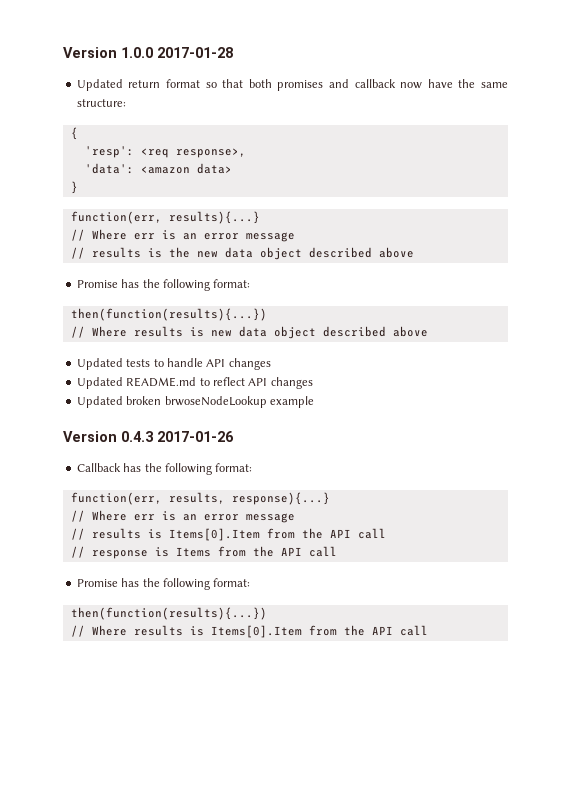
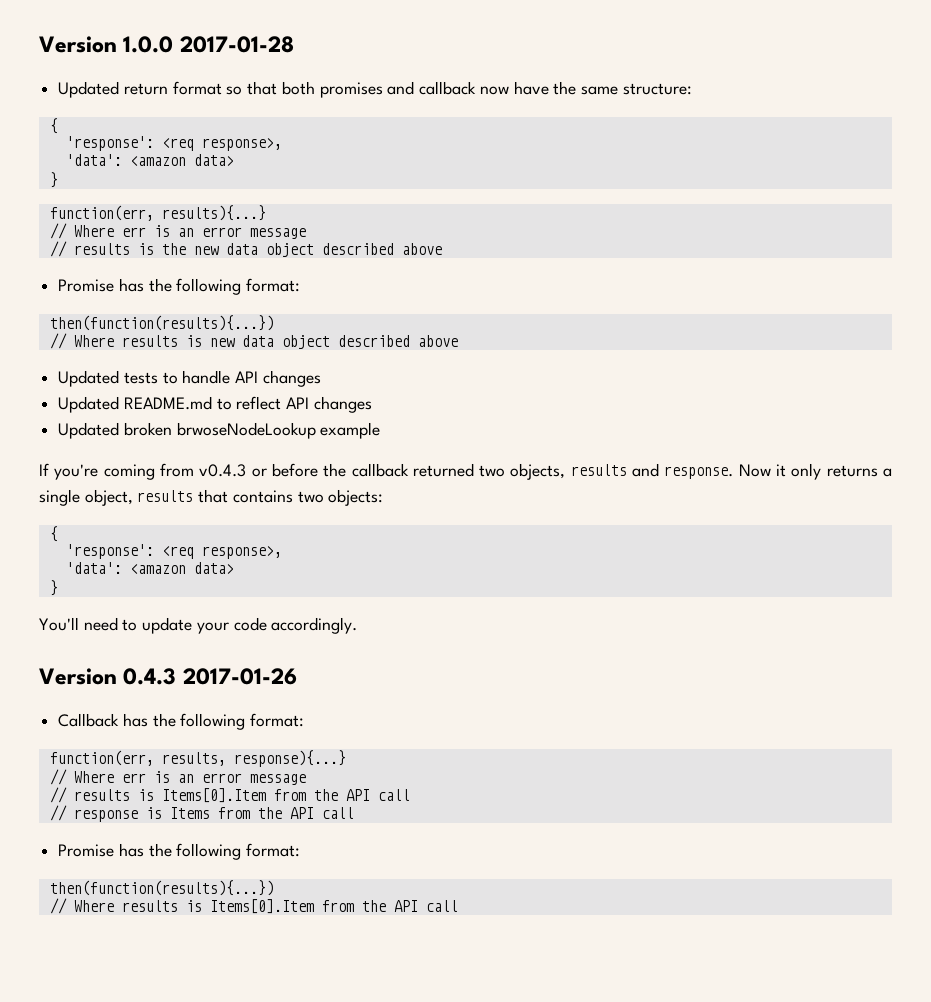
[84,146,134,158] 'resp': -> [65,136,154,151] 'response':
(314, 402) none -> [39,463,892,480] [39,489,384,506] [49,526,58,542] [65,544,282,559] [65,562,234,574] [49,580,58,596] [39,617,358,634] // If you're coming from v0.4.3 or before the callback returned two objects, results and response. Now it only returns a single object, results that contains two objects: // { // 'response': <req response>, // 'data': <amazon data> // } // You'll need to update your code accordingly.

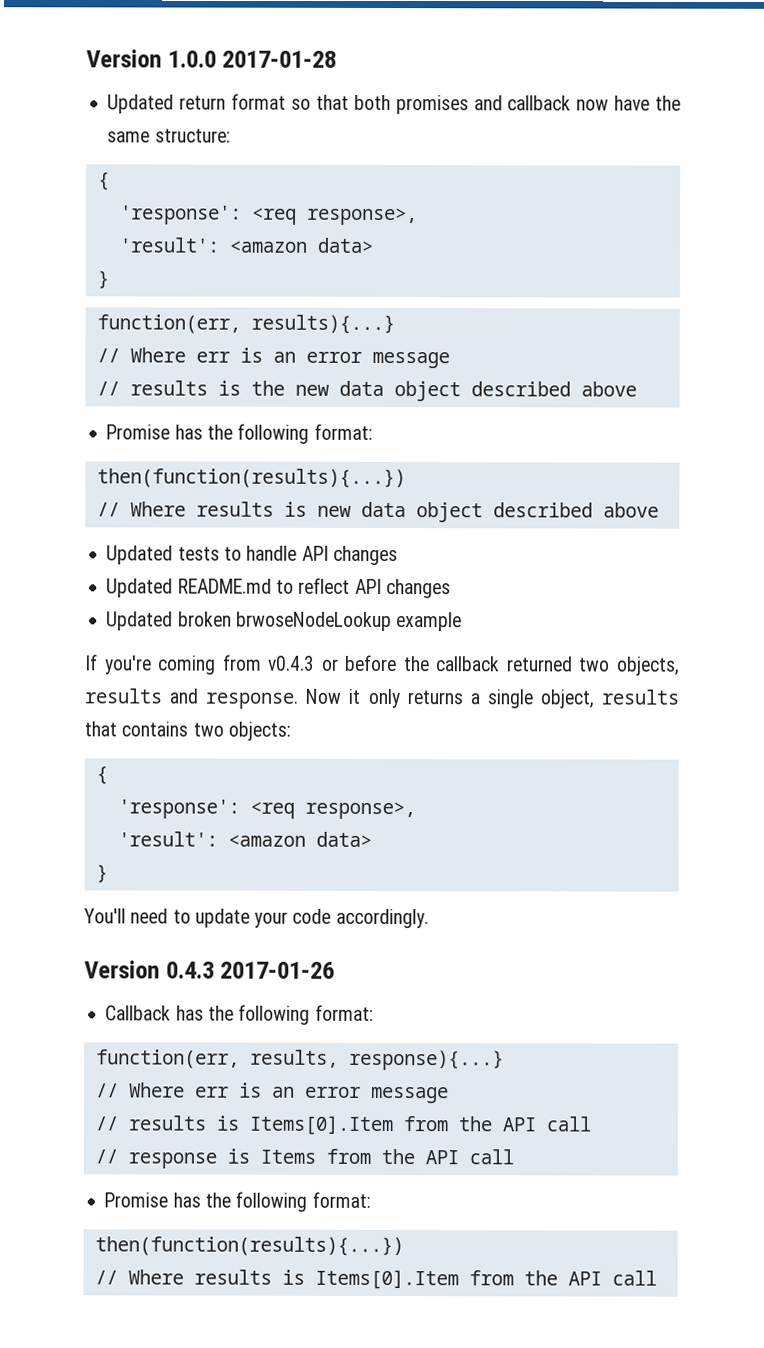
[65,154,122,166] 'data': -> [118,237,219,253] 'result':
[65,562,122,574] 'data': -> [117,831,218,847] 'result':

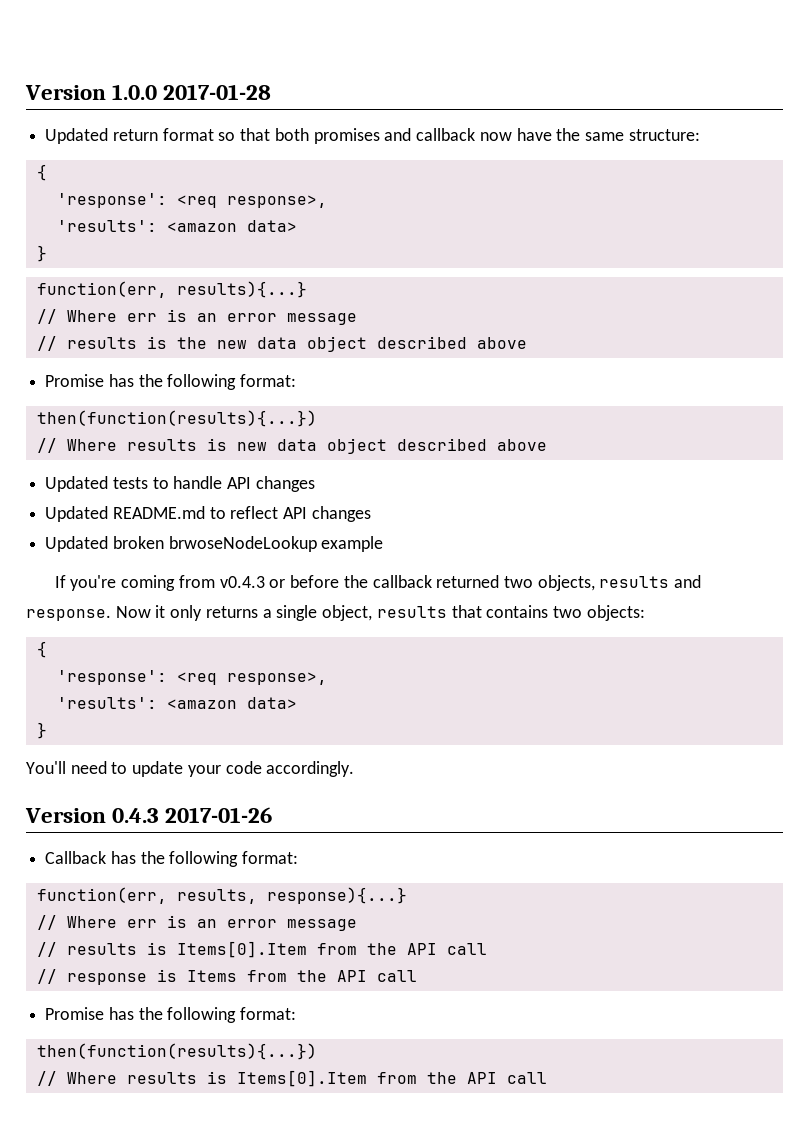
[118,237,219,253] 'result': -> [56,220,157,232] 'results':
[117,831,218,847] 'result': -> [56,697,157,709] 'results':

